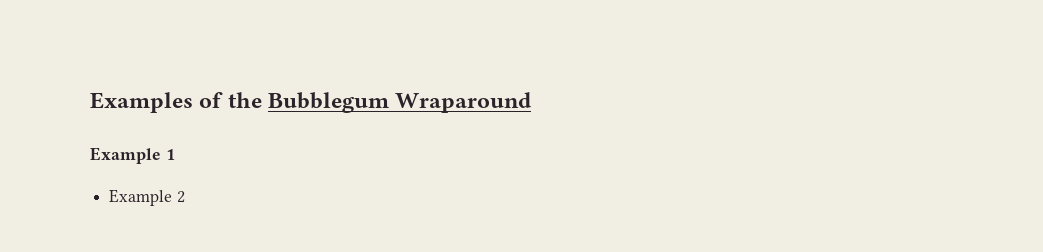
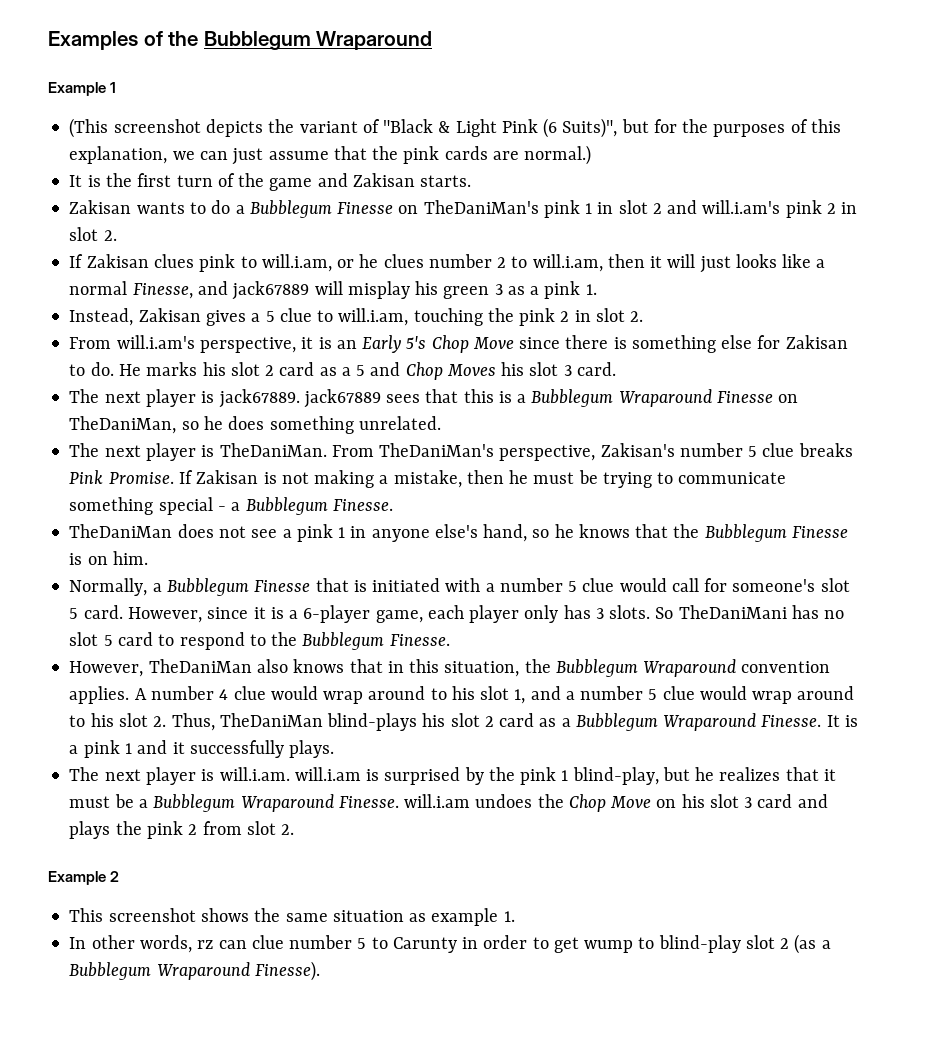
[109,189,185,206] Example 2 -> [69,118,841,138] [69,145,592,165] [69,173,472,191] [69,200,858,218] [69,227,117,241] [69,254,826,273] [69,281,597,300] [69,308,644,326] [69,335,848,353] [69,362,616,380] [69,389,799,408] [69,416,441,434] [69,443,853,461] [69,470,787,488] [69,497,393,515] [69,524,848,542] [69,551,148,565] [69,578,850,596] [69,605,845,623] [69,632,450,650] [69,659,831,677] [69,686,855,704] [69,713,858,731] [69,740,335,758] [69,767,836,785] [69,794,828,812] [69,821,295,839] [48,871,120,885] [69,908,515,926] [69,934,831,954] [69,961,320,981] (This screenshot depicts the variant of "Black & Light Pink (6 Suits)", but for the purposes of this explanation, we can just assume that the pink cards are normal.) // It is the first turn of the game and Zakisan starts. // Zakisan wants to do a Bubblegum Finesse on TheDaniMan's pink 1 in slot 2 and will.i.am's pink 2 in slot 2. // If Zakisan clues pink to will.i.am, or he clues number 2 to will.i.am, then it will just looks like a normal Finesse, and jack67889 will misplay his green 3 as a pink 1. // Instead, Zakisan gives a 5 clue to will.i.am, touching the pink 2 in slot 2. // From will.i.am's perspective, it is an Early 5's Chop Move since there is something else for Zakisan to do. He marks his slot 2 card as a 5 and Chop Moves his slot 3 card. // The next player is jack67889. jack67889 sees that this is a Bubblegum Wraparound Finesse on TheDaniMan, so he does something unrelated. // The next player is TheDaniMan. From TheDaniMan's perspective, Zakisan's number 5 clue breaks Pink Promise. If Zakisan is not making a mistake, then he must be trying to communicate something special - a Bubblegum Finesse. // TheDaniMan does not see a pink 1 in anyone else's hand, so he knows that the Bubblegum Finesse is on him. // Normally, a Bubblegum Finesse that is initiated with a number 5 clue would call for someone's slot 5 card. However, since it is a 6-player game, each player only has 3 slots. So TheDaniMani has no slot 5 card to respond to the Bubblegum Finesse. // However, TheDaniMan also knows that in this situation, the Bubblegum Wraparound convention applies. A number 4 clue would wrap around to his slot 1, and a number 5 clue would wrap around to his slot 2. Thus, TheDaniMan blind-plays his slot 2 card as a Bubblegum Wraparound Finesse. It is a pink 1 and it successfully plays. // The next player is will.i.am. will.i.am is surprised by the pink 1 blind-play, but he realizes that it must be a Bubblegum Wraparound Finesse. will.i.am undoes the Chop Move on his slot 3 card and plays the pink 2 from slot 2. // Example 2 // This screenshot shows the same situation as example 1. // In other words, rz can clue number 5 to Carunty in order to get wump to blind-play slot 2 (as a Bubblegum Wraparound Finesse).

